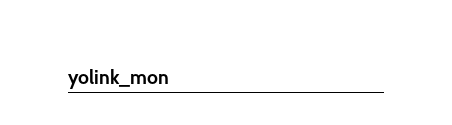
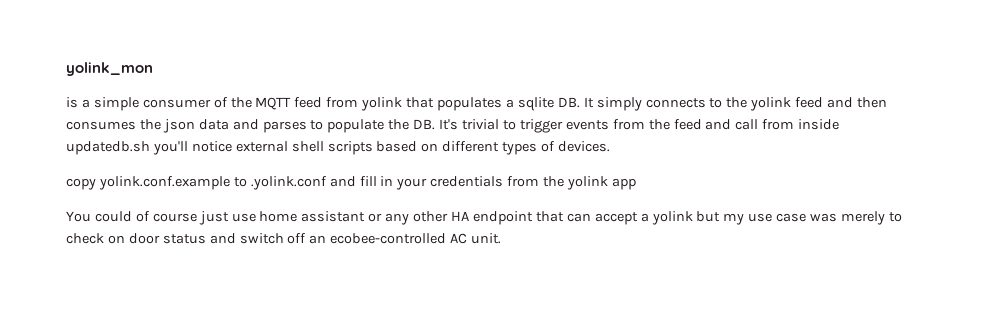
(169, 79) none -> [66,97,888,111] [66,119,840,133] [66,141,611,155] [66,176,636,190] [66,211,902,225] [66,233,502,244] // is a simple consumer of the MQTT feed from yolink that populates a sqlite DB. It simply connects to the yolink feed and then consumes the json data and parses to populate the DB. It's trivial to trigger events from the feed and call from inside updatedb.sh you'll notice external shell scripts based on different types of devices. // copy yolink.conf.example to .yolink.conf and fill in your credentials from the yolink app // You could of course just use home assistant or any other HA endpoint that can accept a yolink but my use case was merely to check on door status and switch off an ecobee-controlled AC unit.

